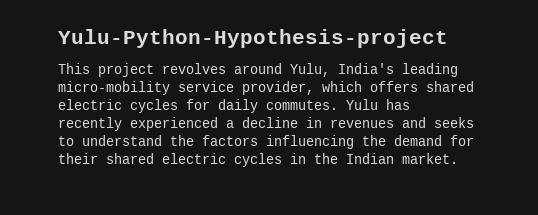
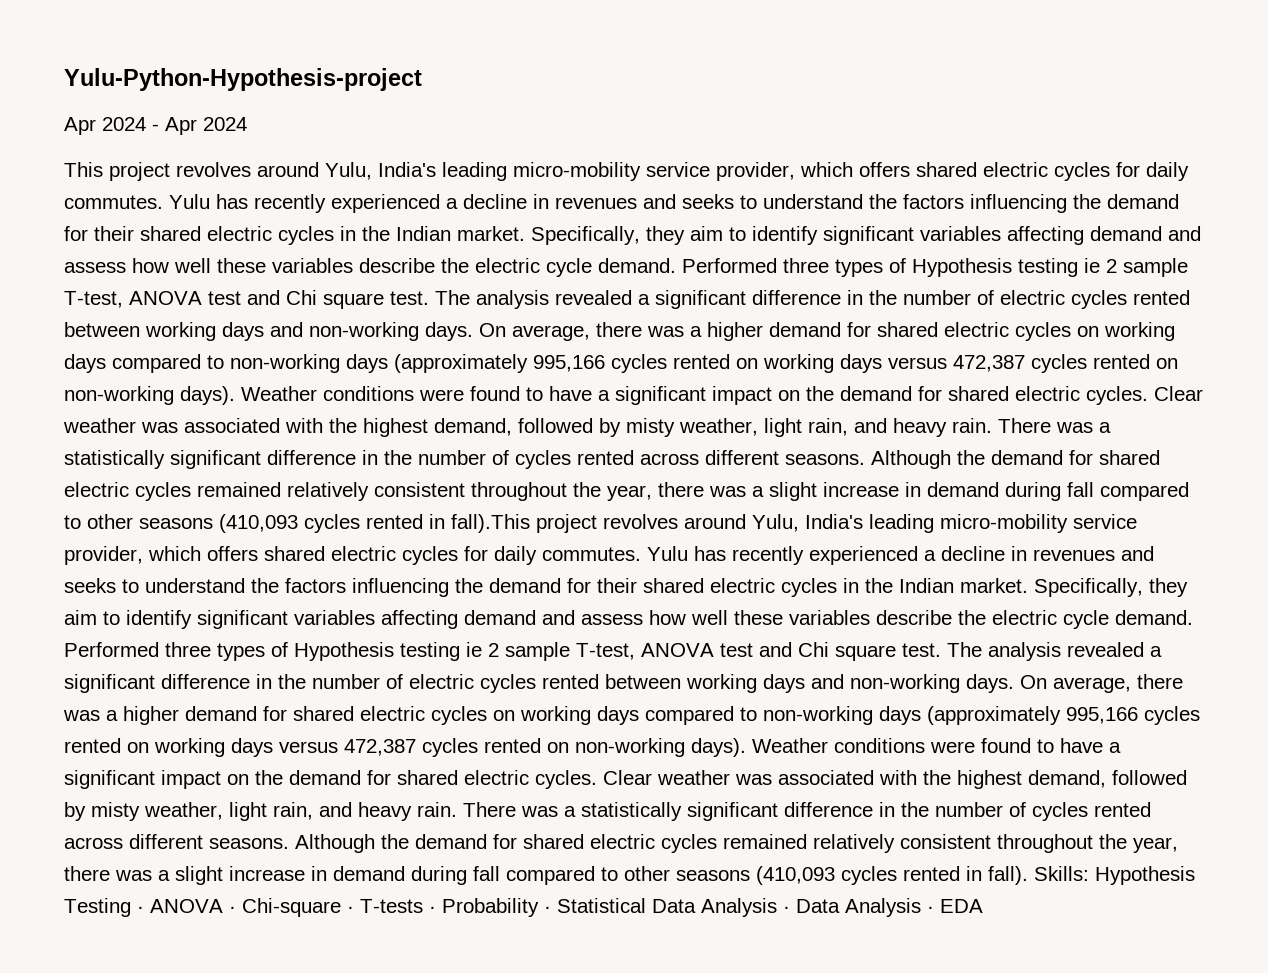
(448, 38) none -> [64,117,247,135] // Apr 2024 - Apr 2024
(458, 158) none -> [531,226,1201,245] [64,258,1188,277] [64,290,1190,309] [64,322,1175,341] [64,354,1178,373] [64,386,1203,405] [63,418,1111,437] [64,450,1160,469] [64,482,1189,501] [64,514,1137,533] [64,546,1154,565] [64,578,1188,597] [64,610,1193,629] [64,642,1162,661] [64,674,1183,693] [63,706,1200,725] [64,738,1121,757] [64,770,1187,789] [64,802,1151,821] [64,834,1178,853] [64,866,1195,885] [64,898,983,917] Specifically, they aim to identify significant variables affecting demand and assess how well these variables describe the electric cycle demand. Performed three types of Hypothesis testing ie 2 sample T-test, ANOVA test and Chi square test. The analysis revealed a significant difference in the number of electric cycles rented between working days and non-working days. On average, there was a higher demand for shared electric cycles on working days compared to non-working days (approximately 995,166 cycles rented on working days versus 472,387 cycles rented on non-working days). Weather conditions were found to have a significant impact on the demand for shared electric cycles. Clear weather was associated with the highest demand, followed by misty weather, light rain, and heavy rain. There was a statistically significant difference in the number of cycles rented across different seasons. Although the demand for shared electric cycles remained relatively consistent throughout the year, there was a slight increase in demand during fall compared to other seasons (410,093 cycles rented in fall).This project revolves around Yulu, India's leading micro-mobility service provider, which offers shared electric cycles for daily commutes. Yulu has recently experienced a decline in revenues and seeks to understand the factors influencing the demand for their shared electric cycles in the Indian market. Specifically, they aim to identify significant variables affecting demand and assess how well these variables describe the electric cycle demand. Performed three types of Hypothesis testing ie 2 sample T-test, ANOVA test and Chi square test. The analysis revealed a significant difference in the number of electric cycles rented between working days and non-working days. On average, there was a higher demand for shared electric cycles on working days compared to non-working days (approximately 995,166 cycles rented on working days versus 472,387 cycles rented on non-working days). Weather conditions were found to have a significant impact on the demand for shared electric cycles. Clear weather was associated with the highest demand, followed by misty weather, light rain, and heavy rain. There was a statistically significant difference in the number of cycles rented across different seasons. Although the demand for shared electric cycles remained relatively consistent throughout the year, there was a slight increase in demand during fall compared to other seasons (410,093 cycles rented in fall). Skills: Hypothesis Testing · ANOVA · Chi-square · T-tests · Probability · Statistical Data Analysis · Data Analysis · EDA

